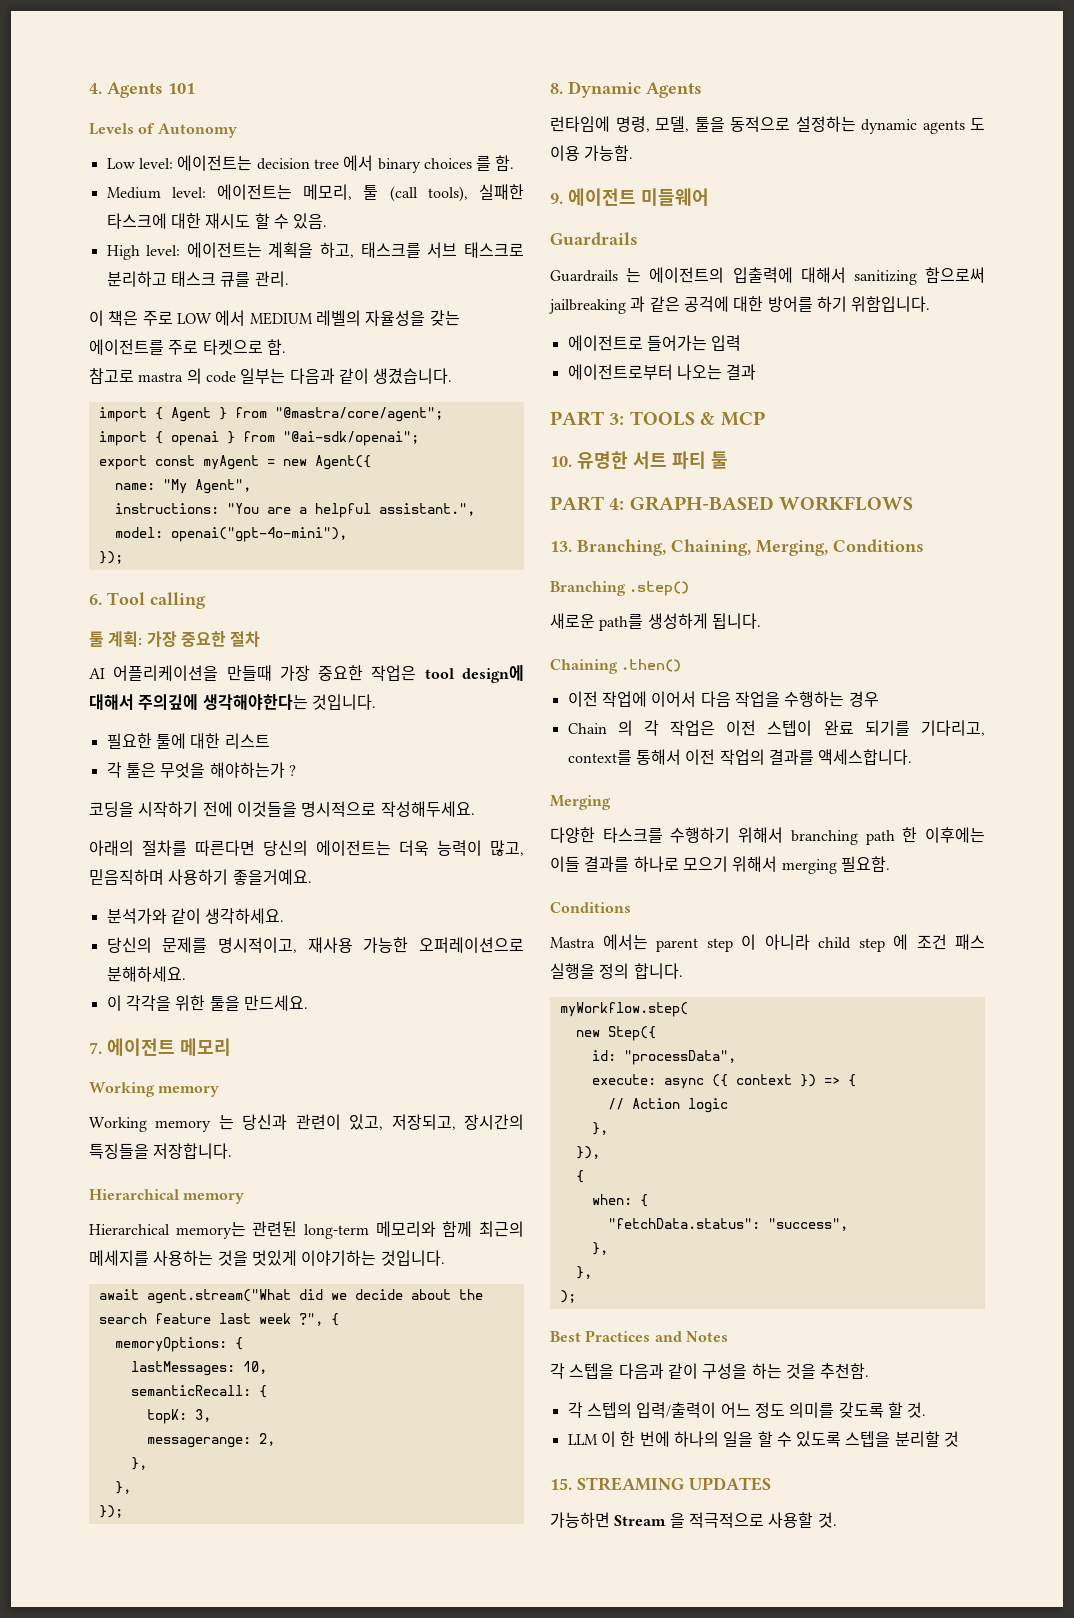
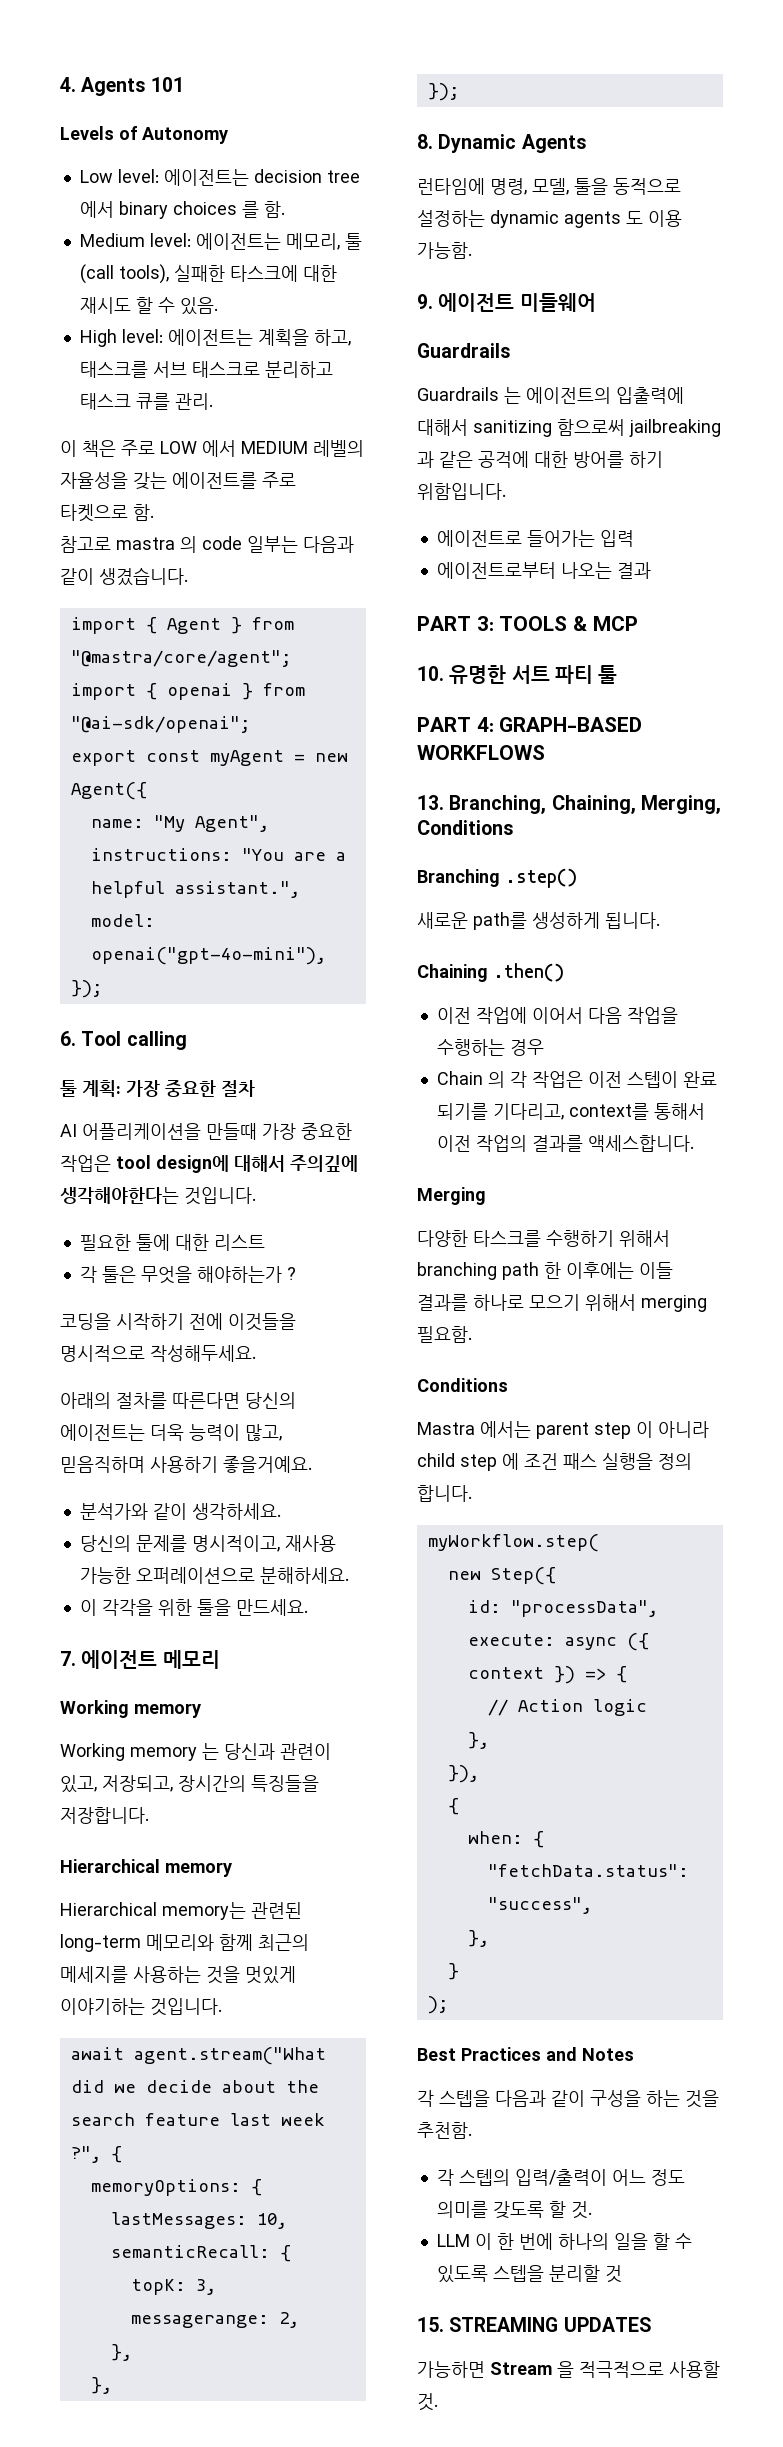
[575,1266,592,1279] }, -> [447,1963,459,1980] }

